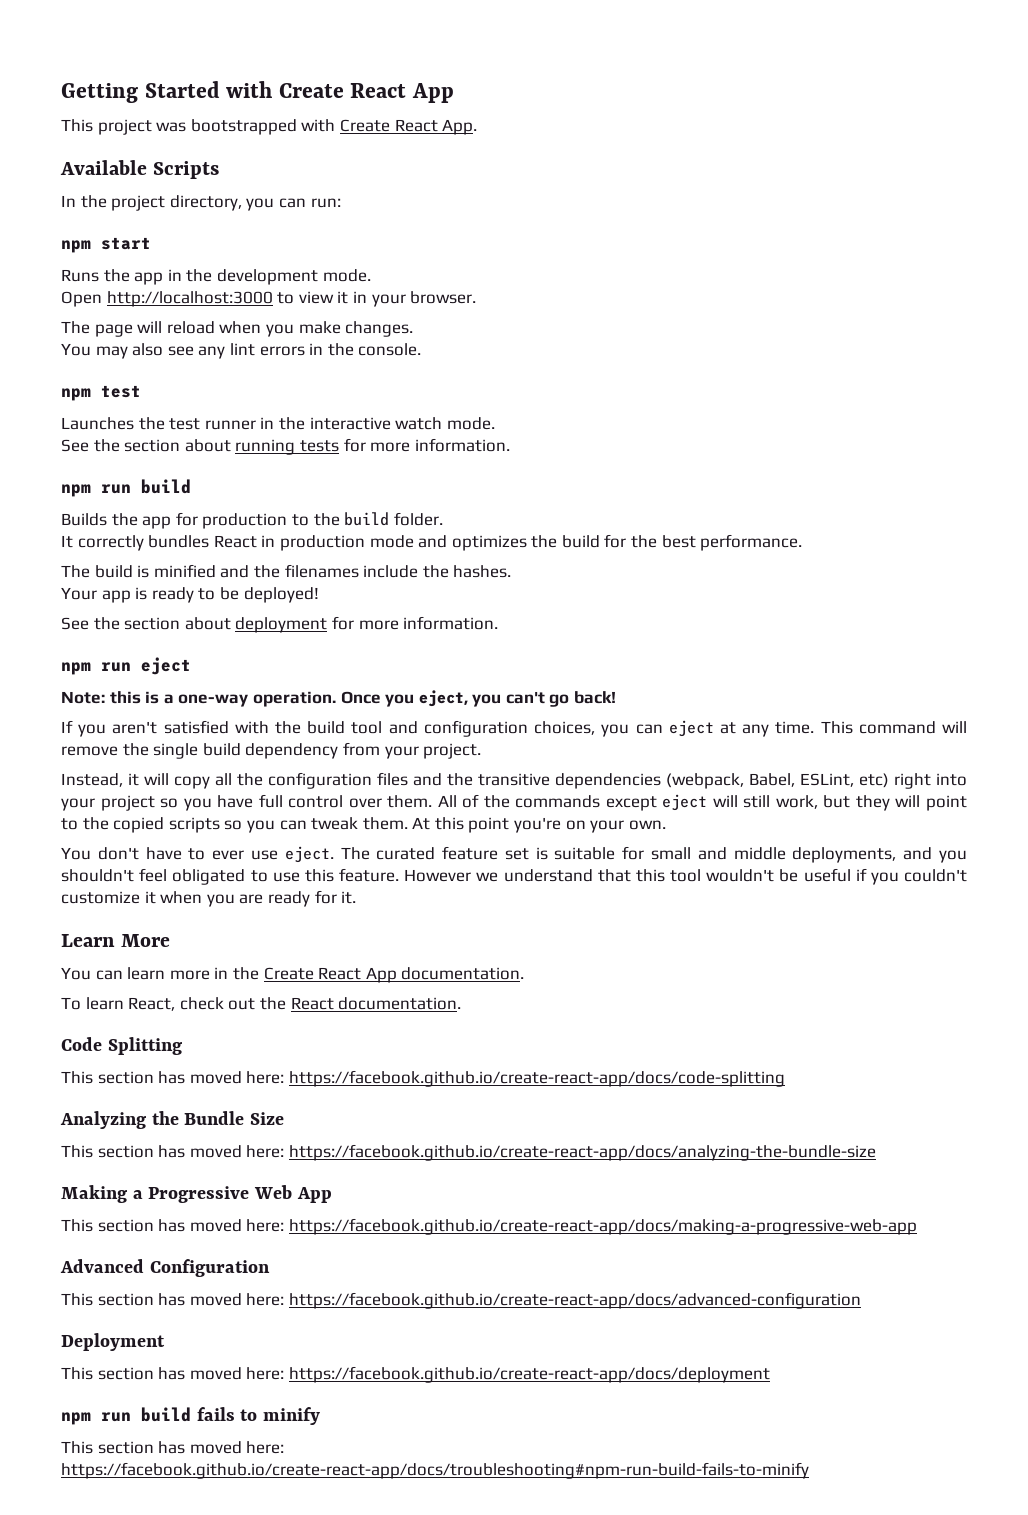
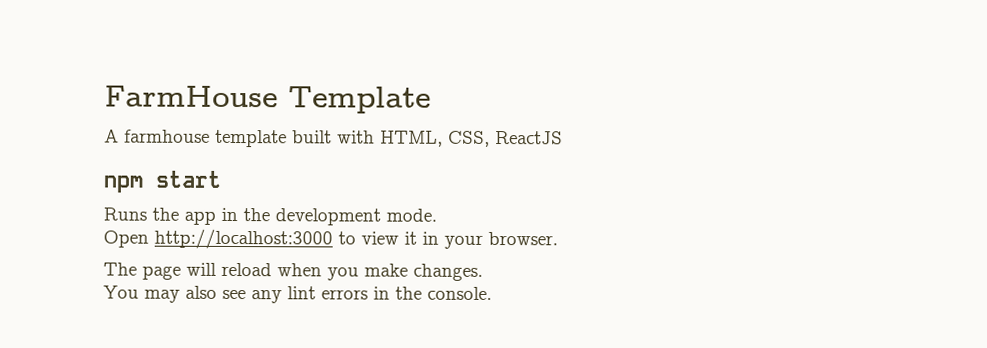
[61,81,455,103] [61,119,478,135] [60,160,220,179] [61,195,341,211] Getting Started with Create React App // This project was bootstrapped with Create React App. // Available Scripts // In the project directory, you can run: -> [104,85,431,114] [104,129,563,148] FarmHouse Template // A farmhouse template built with HTML, CSS, ReactJS
[61,385,141,401] [61,417,495,430] [61,438,510,455] [61,479,191,497] [61,512,443,529] [61,534,803,551] [61,564,512,578] [61,587,319,603] [61,616,499,633] [61,657,191,675] [61,690,617,707] [61,720,968,737] [61,742,482,759] [61,772,967,789] [61,794,967,811] [61,817,666,833] [61,846,967,863] [61,868,967,885] [61,890,357,907] [61,934,171,947] [61,967,525,983] [61,997,462,1011] [61,1037,182,1055] [61,1070,785,1087] [60,1111,285,1129] [61,1144,876,1161] [61,1185,332,1203] [61,1218,917,1235] [60,1259,270,1277] [61,1292,861,1309] [61,1333,165,1351] [61,1366,770,1383] [61,1407,321,1425] [61,1441,285,1454] [61,1462,809,1479] // npm test // Launches the test runner in the interactive watch mode. // See the section about running tests for more information. // npm run build // Builds the app for production to the build folder. // It correctly bundles React in production mode and optimizes the build for the best performance. // The build is minified and the filenames include the hashes. // Your app is ready to be deployed! // See the section about deployment for more information. // npm run eject // Note: this is a one-way operation. Once you eject, you can't go back! // If you aren't satisfied with the build tool and configuration choices, you can eject at any time. This command will remove the single build dependency from your project. // Instead, it will copy all the configuration files and the transitive dependencies (webpack, Babel, ESLint, etc) right into your project so you have full control over them. All of the commands except eject will still work, but they will point to the copied scripts so you can tweak them. At this point you're on your own. // You don't have to ever use eject. The curated feature set is suitable for small and middle deployments, and you shouldn't feel obligated to use this feature. However we understand that this tool wouldn't be useful if you couldn't customize it when you are ready for it. // Learn More // You can learn more in the Create React App documentation. // To learn React, check out the React documentation. // Code Splitting // This section has moved here: https://facebook.github.io/create-react-app/docs/code-splitting // Analyzing the Bundle Size // This section has moved here: https://facebook.github.io/create-react-app/docs/analyzing-the-bundle-size // Making a Progressive Web App // This section has moved here: https://facebook.github.io/create-react-app/docs/making-a-progressive-web-app // Advanced Configuration // This section has moved here: https://facebook.github.io/create-react-app/docs/advanced-configuration // Deployment // This section has moved here: https://facebook.github.io/create-react-app/docs/deployment // npm run build fails to minify // This section has moved here: https://facebook.github.io/create-react-app/docs/troubleshooting#npm-run-build-fails-to-minify -> (492, 293) none

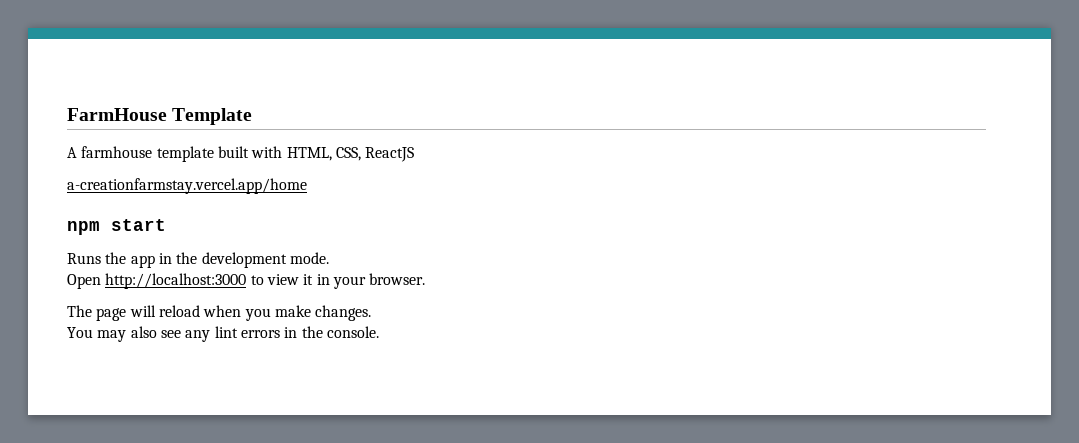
(563, 138) none -> [67,178,307,194] // a-creationfarmstay.vercel.app/home

